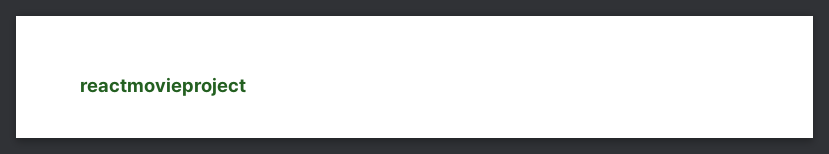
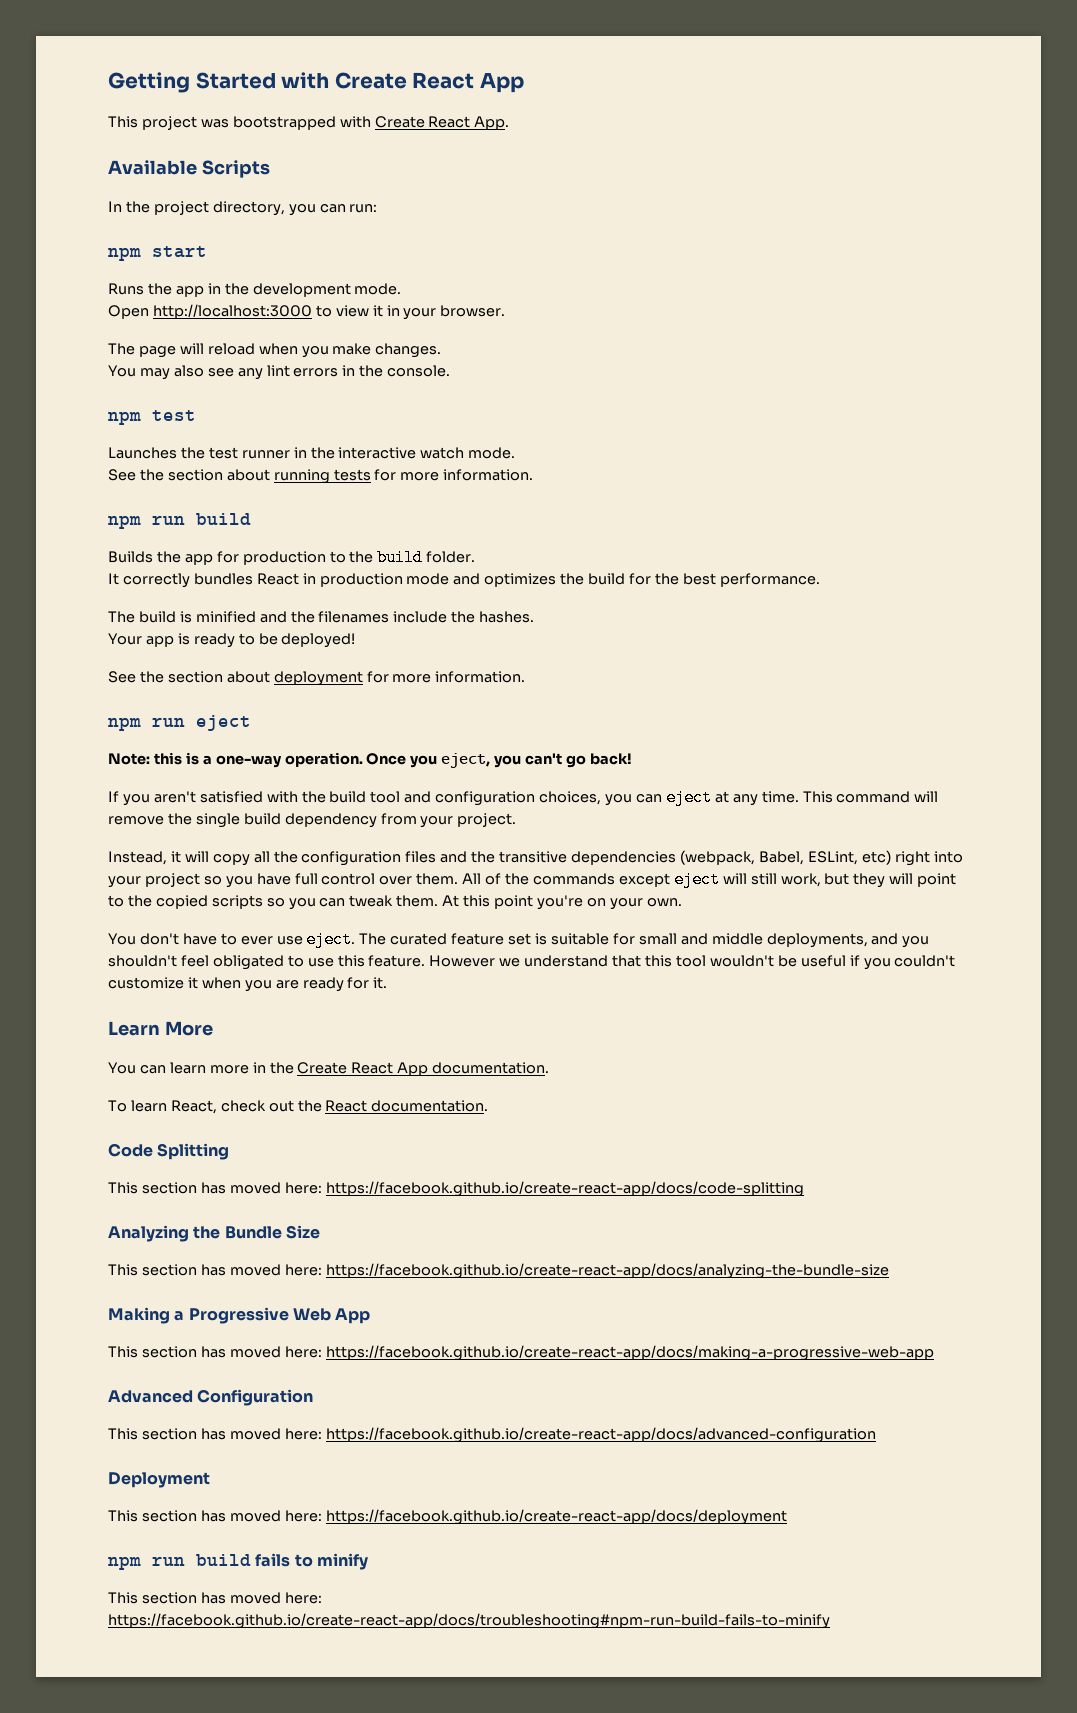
[80,77,246,96] reactmovieproject -> [108,72,524,93] [108,116,510,130] [108,160,270,178] [108,201,378,216] [108,246,207,261] [108,283,402,297] [108,304,506,320] [108,343,442,358] [108,365,451,380] [108,410,196,425] [108,447,516,459] [108,469,534,484] [108,513,251,529] [108,549,476,566] [108,573,820,588] [108,611,535,623] [108,633,356,648] [108,671,526,686] [108,715,251,731] [108,752,632,768] [108,789,939,806] [108,813,517,828] [108,850,963,866] [108,871,957,888] [108,895,682,910] [108,931,930,948] [108,955,956,970] [108,977,388,992] [108,1021,213,1036] [108,1062,550,1076] [108,1100,489,1114] [108,1143,230,1160] [108,1181,804,1197] [108,1225,320,1242] [108,1263,889,1279] [108,1307,371,1324] [108,1345,934,1361] [108,1389,314,1406] [108,1427,876,1443] [108,1472,210,1488] [108,1509,787,1525] [108,1553,368,1570] [108,1592,322,1604] [108,1613,830,1629] Getting Started with Create React App // This project was bootstrapped with Create React App. // Available Scripts // In the project directory, you can run: // npm start // Runs the app in the development mode. // Open http://localhost:3000 to view it in your browser. // The page will reload when you make changes. // You may also see any lint errors in the console. // npm test // Launches the test runner in the interactive watch mode. // See the section about running tests for more information. // npm run build // Builds the app for production to the build folder. // It correctly bundles React in production mode and optimizes the build for the best performance. // The build is minified and the filenames include the hashes. // Your app is ready to be deployed! // See the section about deployment for more information. // npm run eject // Note: this is a one-way operation. Once you eject, you can't go back! // If you aren't satisfied with the build tool and configuration choices, you can eject at any time. This command will remove the single build dependency from your project. // Instead, it will copy all the configuration files and the transitive dependencies (webpack, Babel, ESLint, etc) right into your project so you have full control over them. All of the commands except eject will still work, but they will point to the copied scripts so you can tweak them. At this point you're on your own. // You don't have to ever use eject. The curated feature set is suitable for small and middle deployments, and you shouldn't feel obligated to use this feature. However we understand that this tool wouldn't be useful if you couldn't customize it when you are ready for it. // Learn More // You can learn more in the Create React App documentation. // To learn React, check out the React documentation. // Code Splitting // This section has moved here: https://facebook.github.io/create-react-app/docs/code-splitting // Analyzing the Bundle Size // This section has moved here: https://facebook.github.io/create-react-app/docs/analyzing-the-bundle-size // Making a Progressive Web App // This section has moved here: https://facebook.github.io/create-react-app/docs/making-a-progressive-web-app // Advanced Configuration // This section has moved here: https://facebook.github.io/create-react-app/docs/advanced-configuration // Deployment // This section has moved here: https://facebook.github.io/create-react-app/docs/deployment // npm run build fails to minify // This section has moved here: https://facebook.github.io/create-react-app/docs/troubleshooting#npm-run-build-fails-to-minify

